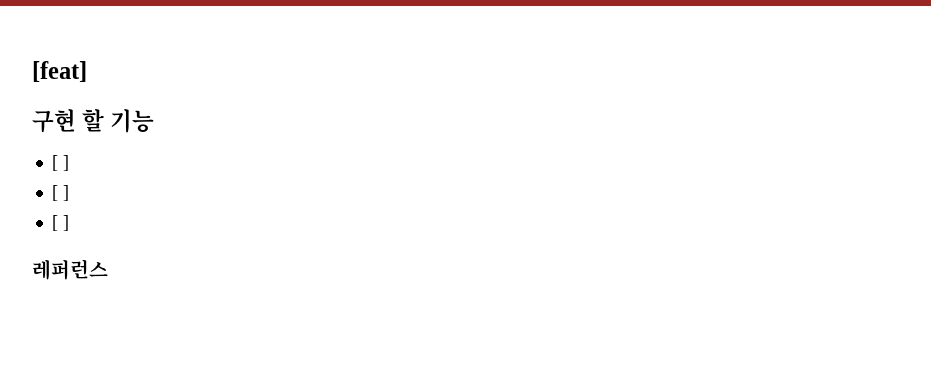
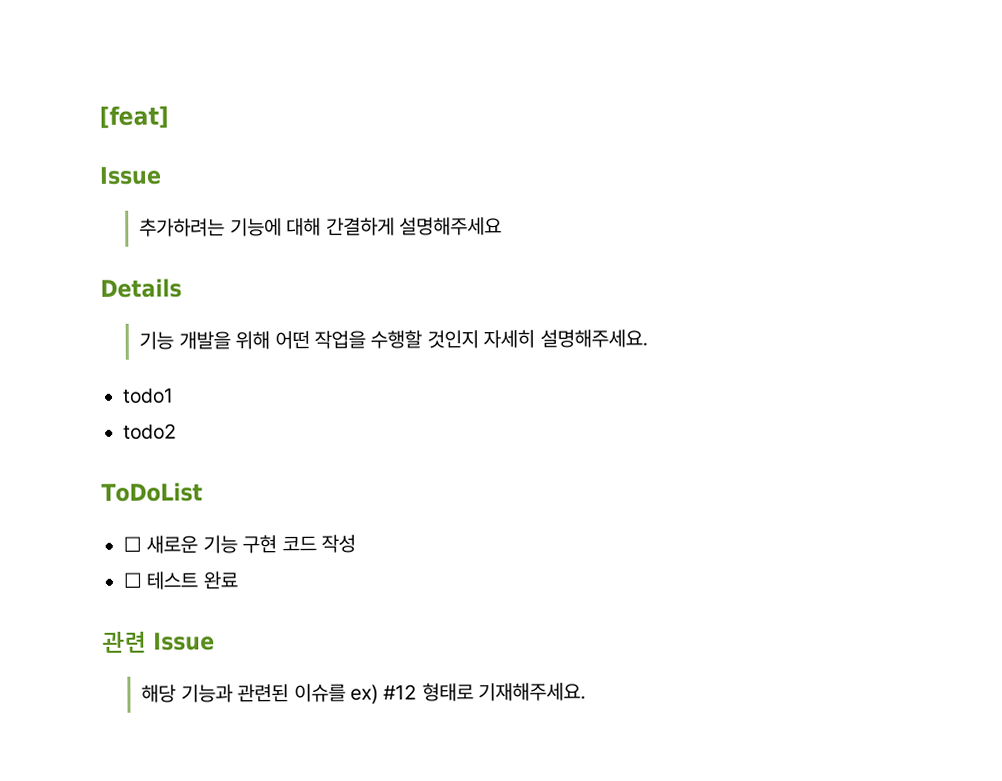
[32,109,155,133] [51,155,69,171] [51,185,69,201] [51,215,69,231] [32,259,108,280] 구현 할 기능 // [ ] // [ ] // [ ] // 레퍼런스 -> [99,166,162,185] [139,216,502,237] [100,278,182,298] [139,329,648,350] [122,387,174,404] [123,423,177,440] [101,482,203,502] [123,534,356,554] [123,571,238,590] [102,631,215,653] [141,682,587,704] Issue // 추가하려는 기능에 대해 간결하게 설명해주세요 // Details // 기능 개발을 위해 어떤 작업을 수행할 것인지 자세히 설명해주세요. // todo1 // todo2 // ToDoList // ☐ 새로운 기능 구현 코드 작성 // ☐ 테스트 완료 // 관련 Issue // 해당 기능과 관련된 이슈를 ex) #12 형태로 기재해주세요.

